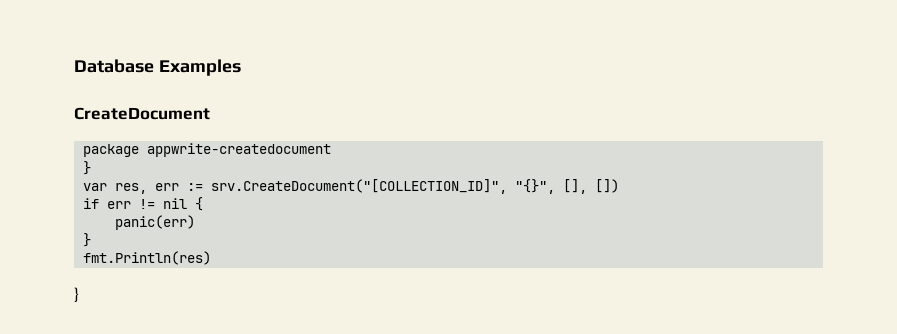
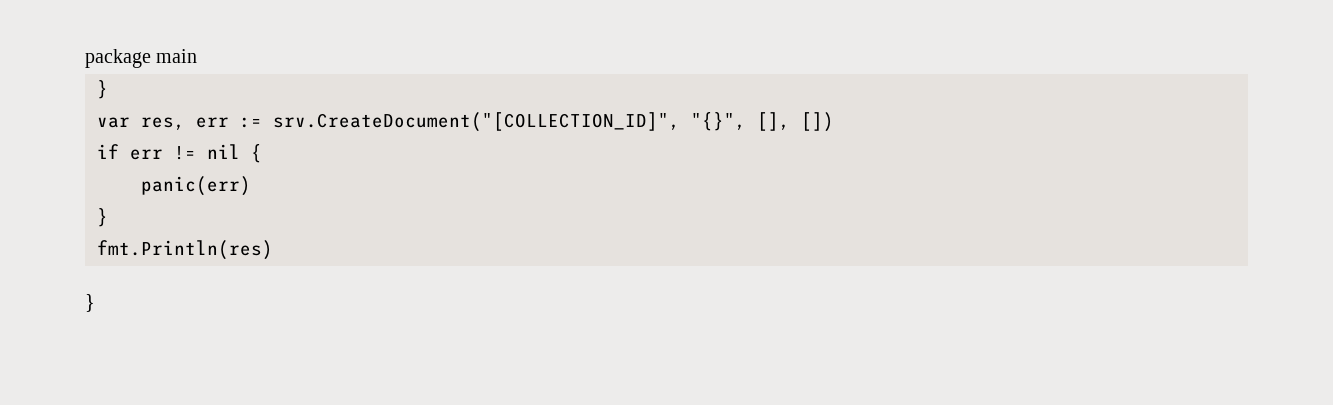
[74,59,241,76] [74,107,210,120] [83,143,332,157] Database Examples // CreateDocument // package appwrite-createdocument -> [85,49,198,68] package main

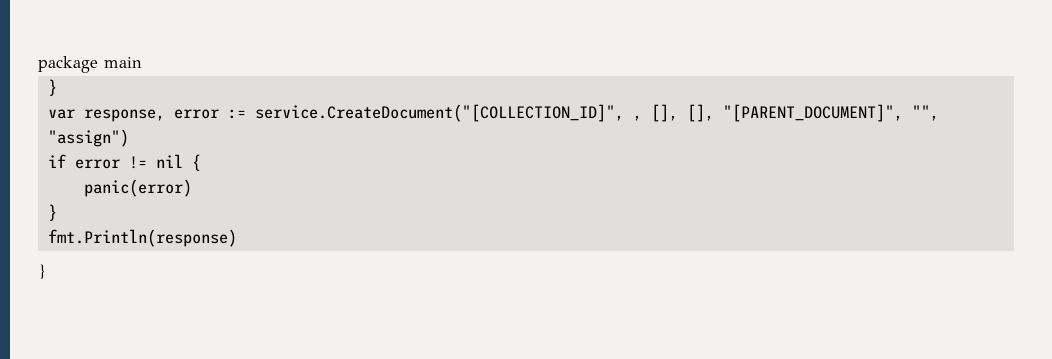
[141,112,834,132] res, err := srv.CreateDocument("[COLLECTION_ID]", "{}", [], []) -> [83,104,939,122] [47,129,129,147] response, error := service.CreateDocument("[COLLECTION_ID]", , [], [], "[PARENT_DOCUMENT]", "", "assign")
[130,149,163,160] err -> [74,159,120,169] error
[141,176,251,196] [97,208,108,227] [97,240,273,260] panic(err) // } // fmt.Println(res) -> [83,179,192,197] [47,204,57,221] [47,229,237,247] panic(error) // } // fmt.Println(response)

